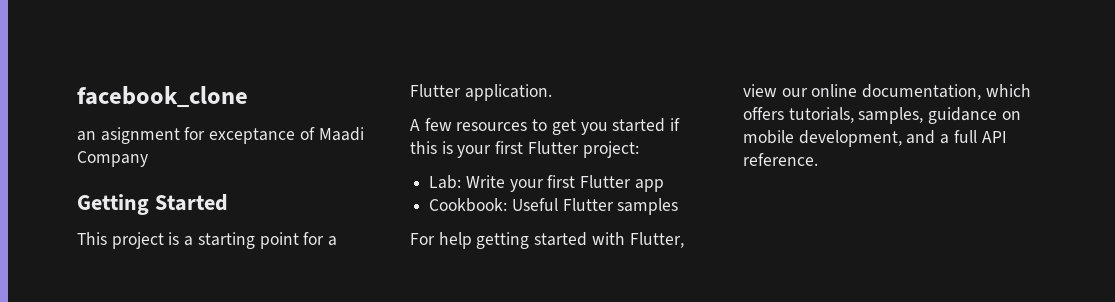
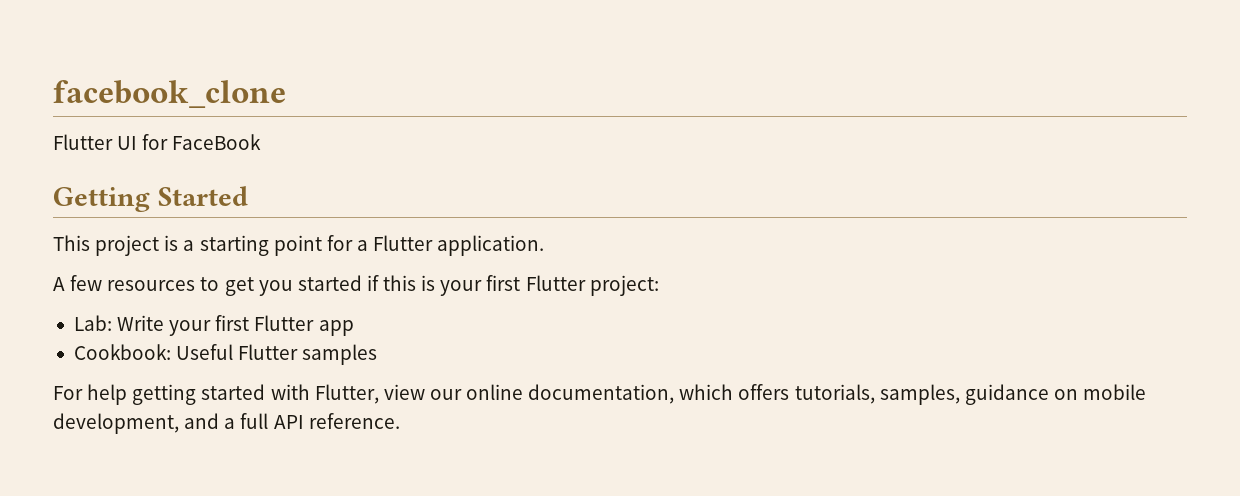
[77,127,364,144] [77,151,148,167] an asignment for exceptance of Maadi Company -> [53,134,262,150] Flutter UI for FaceBook

